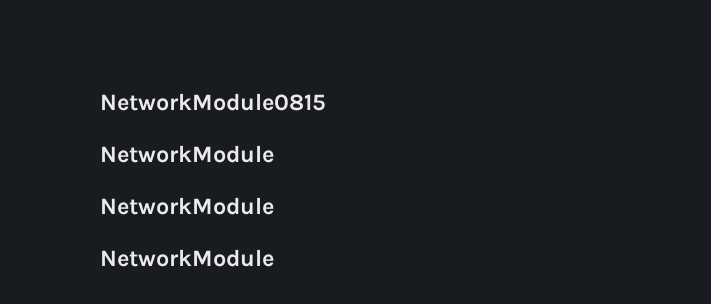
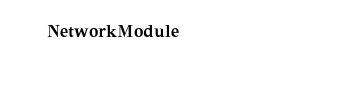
[100,93,326,111] [100,145,274,163] [100,197,274,215] [100,249,274,267] NetworkModule0815 // NetworkModule // NetworkModule // NetworkModule -> [47,25,179,38] NetworkModule

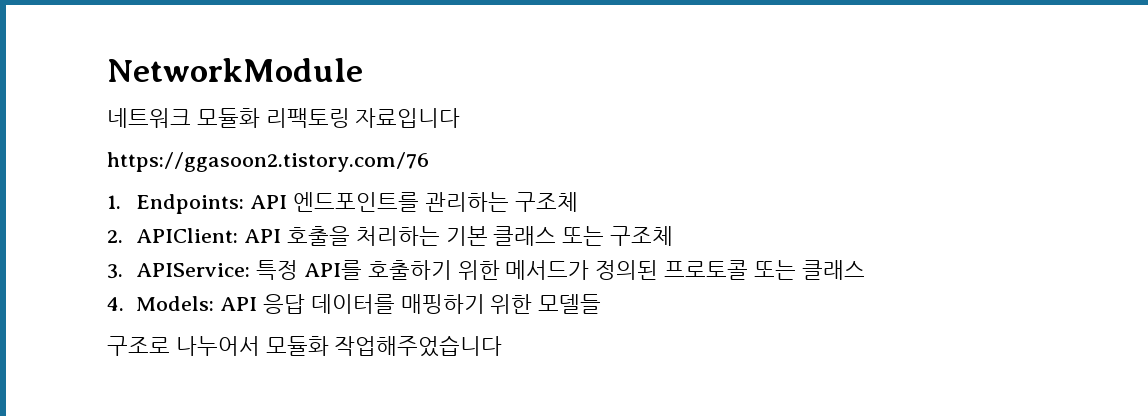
(179, 31) none -> [107,108,461,128] [107,152,429,172] [107,192,578,214] [107,226,674,246] [107,260,865,280] [107,294,602,314] [107,335,503,357] // 네트워크 모듈화 리팩토링 자료입니다 // https://ggasoon2.tistory.com/76 // 1. Endpoints: API 엔드포인트를 관리하는 구조체 // 2. APIClient: API 호출을 처리하는 기본 클래스 또는 구조체 // 3. APIService: 특정 API를 호출하기 위한 메서드가 정의된 프로토콜 또는 클래스 // 4. Models: API 응답 데이터를 매핑하기 위한 모델들 // 구조로 나누어서 모듈화 작업해주었습니다

